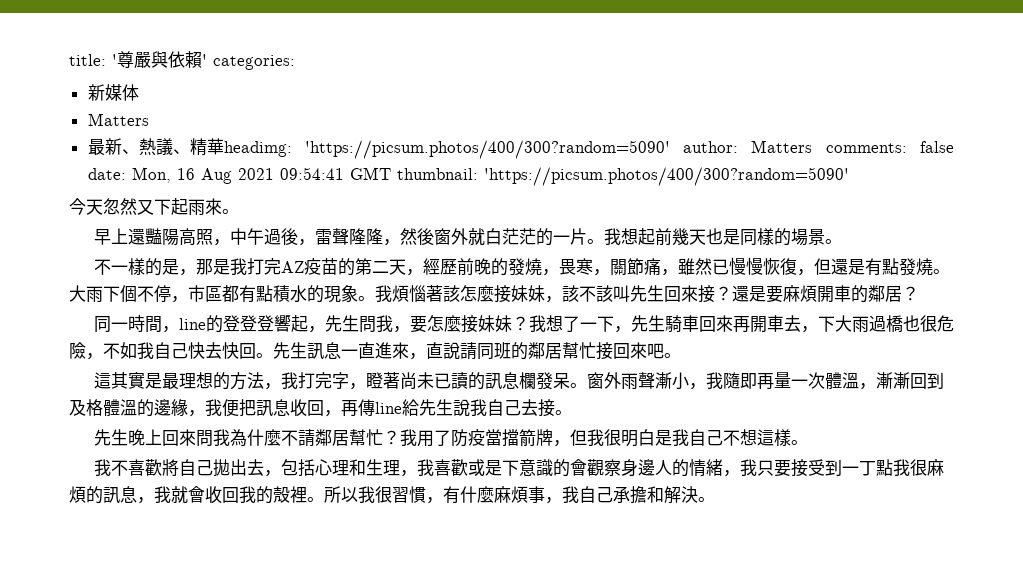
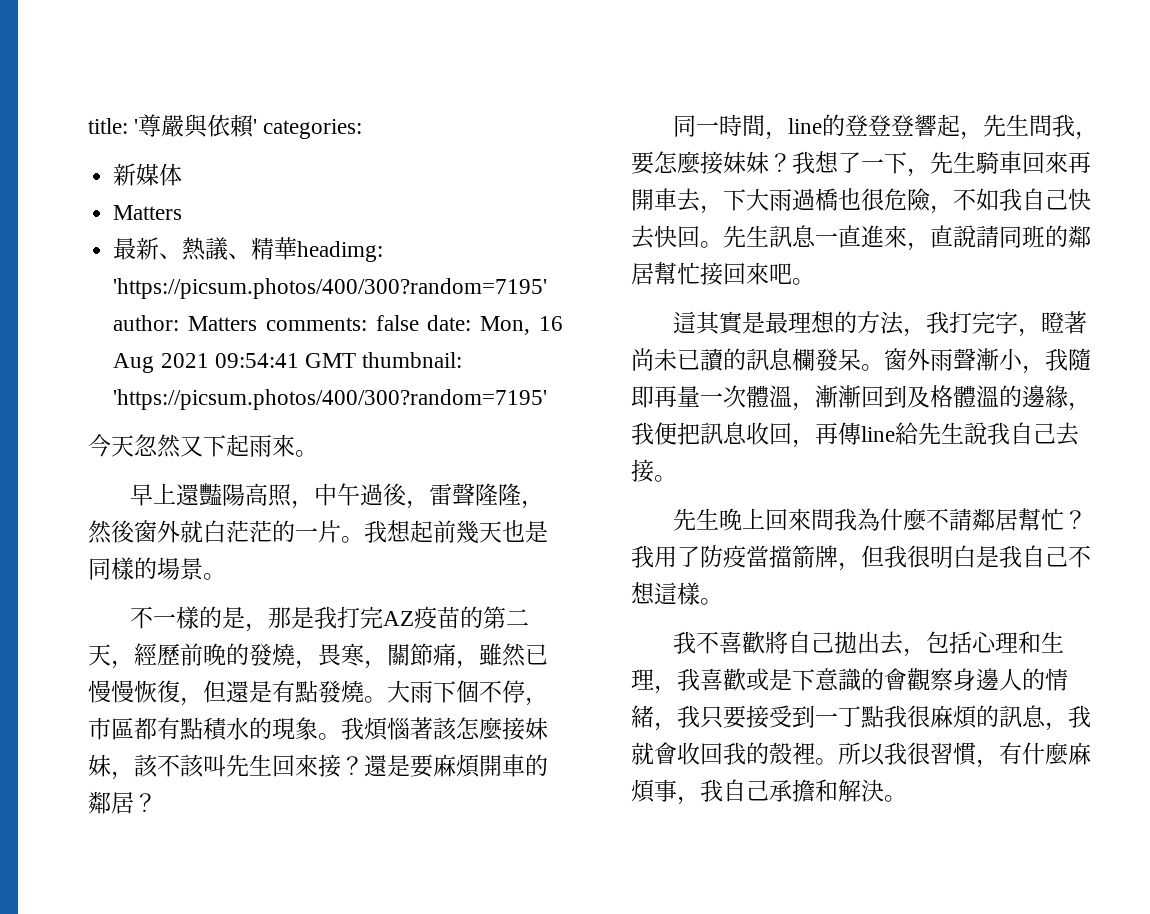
[304,140,670,159] 'https://picsum.photos/400/300?random=5090' -> [113,278,548,299] 'https://picsum.photos/400/300?random=7195'
[483,167,849,186] 'https://picsum.photos/400/300?random=5090' -> [113,389,548,410] 'https://picsum.photos/400/300?random=7195'

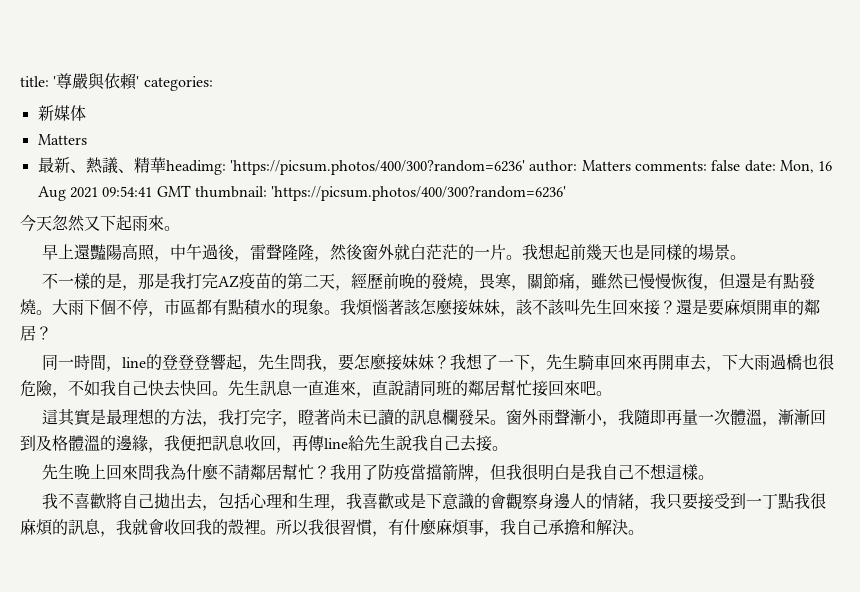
[113,278,548,299] 'https://picsum.photos/400/300?random=7195' -> [229,160,525,175] 'https://picsum.photos/400/300?random=6236'
[113,389,548,410] 'https://picsum.photos/400/300?random=7195' -> [271,186,567,201] 'https://picsum.photos/400/300?random=6236'

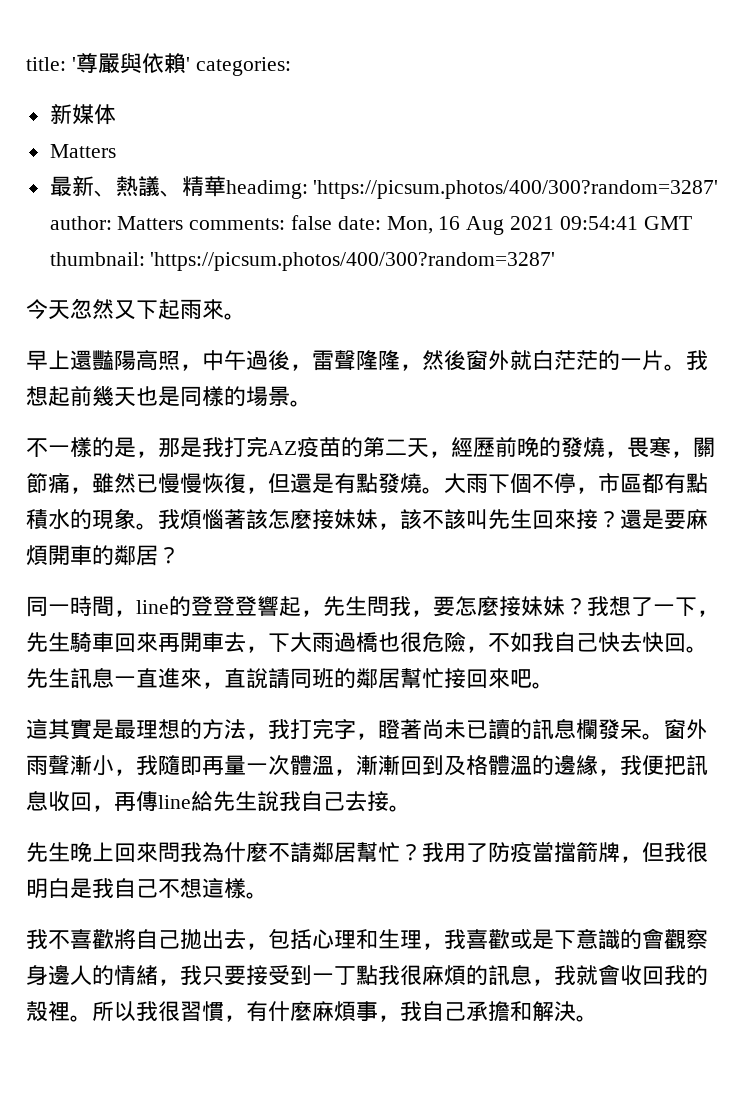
[229,160,525,175] 'https://picsum.photos/400/300?random=6236' -> [313,180,719,199] 'https://picsum.photos/400/300?random=3287'
[271,186,567,201] 'https://picsum.photos/400/300?random=6236' -> [150,252,556,271] 'https://picsum.photos/400/300?random=3287'

